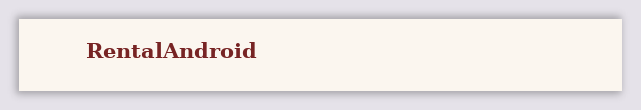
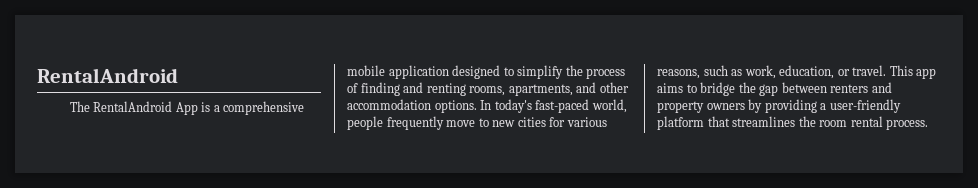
[86,42,257,58] RentalAndroid -> [37,68,178,83] [69,101,305,115] [347,65,626,79] [347,82,629,96] [347,99,627,113] [347,116,607,130] [657,65,937,79] [657,82,892,96] [657,99,901,113] [657,116,929,130] RentalAndroid // The RentalAndroid App is a comprehensive mobile application designed to simplify the process of finding and renting rooms, apartments, and other accommodation options. In today's fast-paced world, people frequently move to new cities for various reasons, such as work, education, or travel. This app aims to bridge the gap between renters and property owners by providing a user-friendly platform that streamlines the room rental process.

